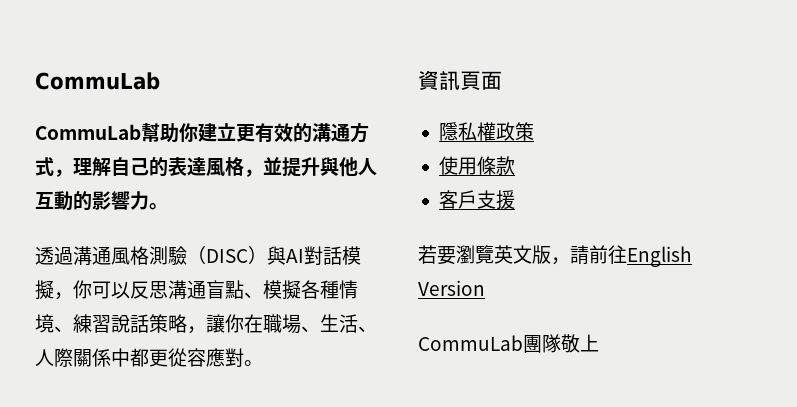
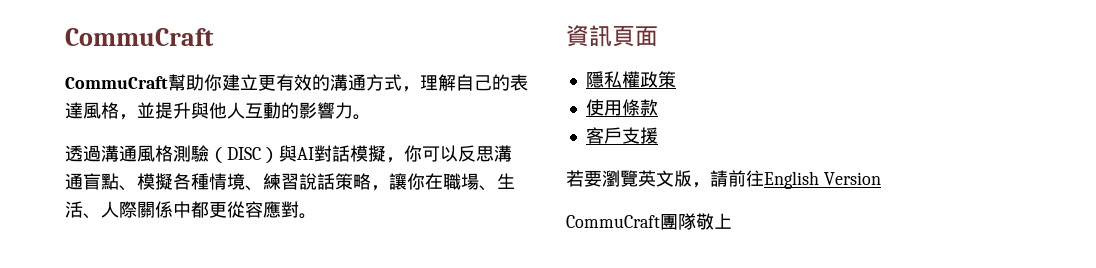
[35,72,160,90] [35,124,141,140] CommuLab // CommuLab -> [65,28,214,46] [65,76,168,89] CommuCraft // CommuCraft
[418,335,523,351] CommuLab -> [566,215,660,228] CommuCraft

